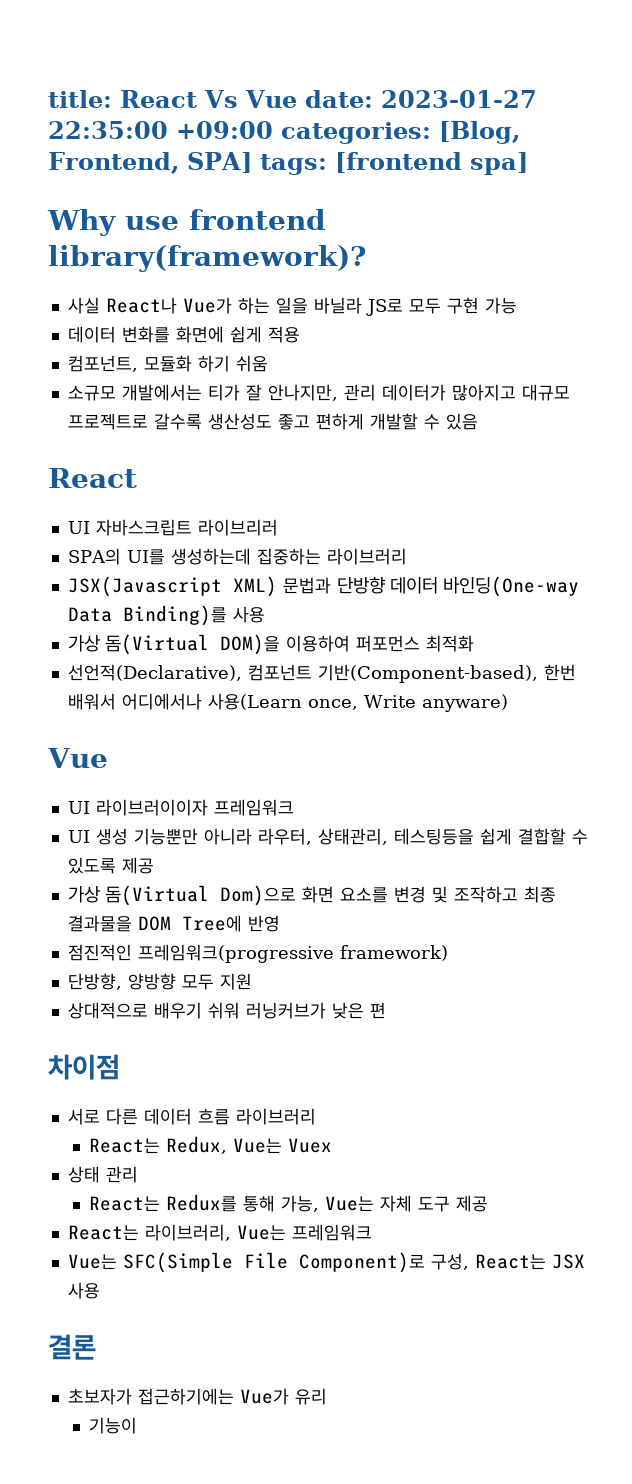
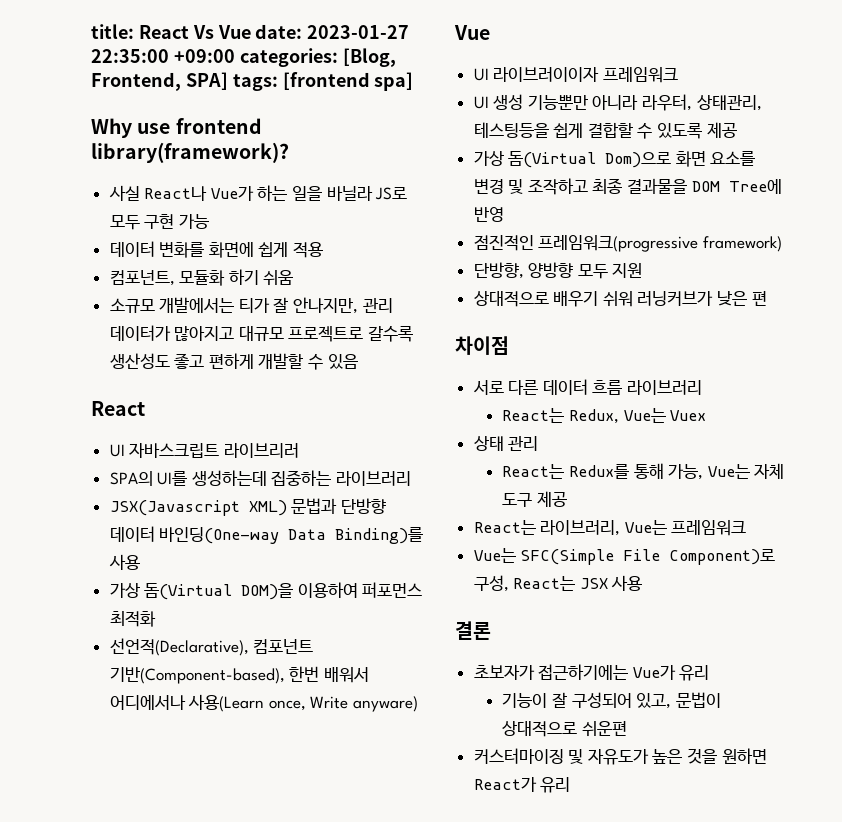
(138, 1425) none -> [551,692,721,709] [502,720,627,737] [473,748,767,765] [473,777,571,793] 잘 구성되어 있고, 문법이 상대적으로 쉬운편 // 커스터마이징 및 자유도가 높은 것을 원하면 React가 유리

